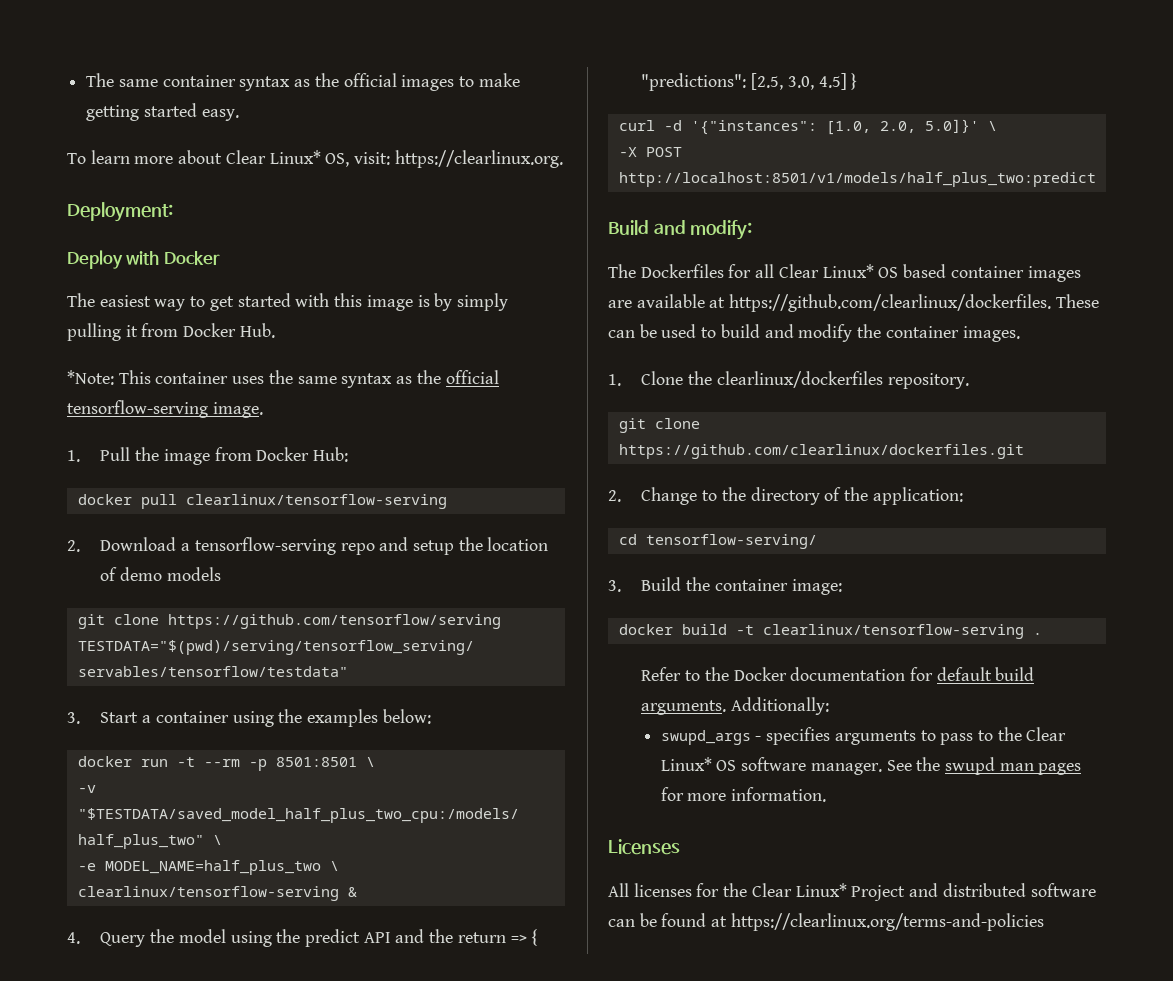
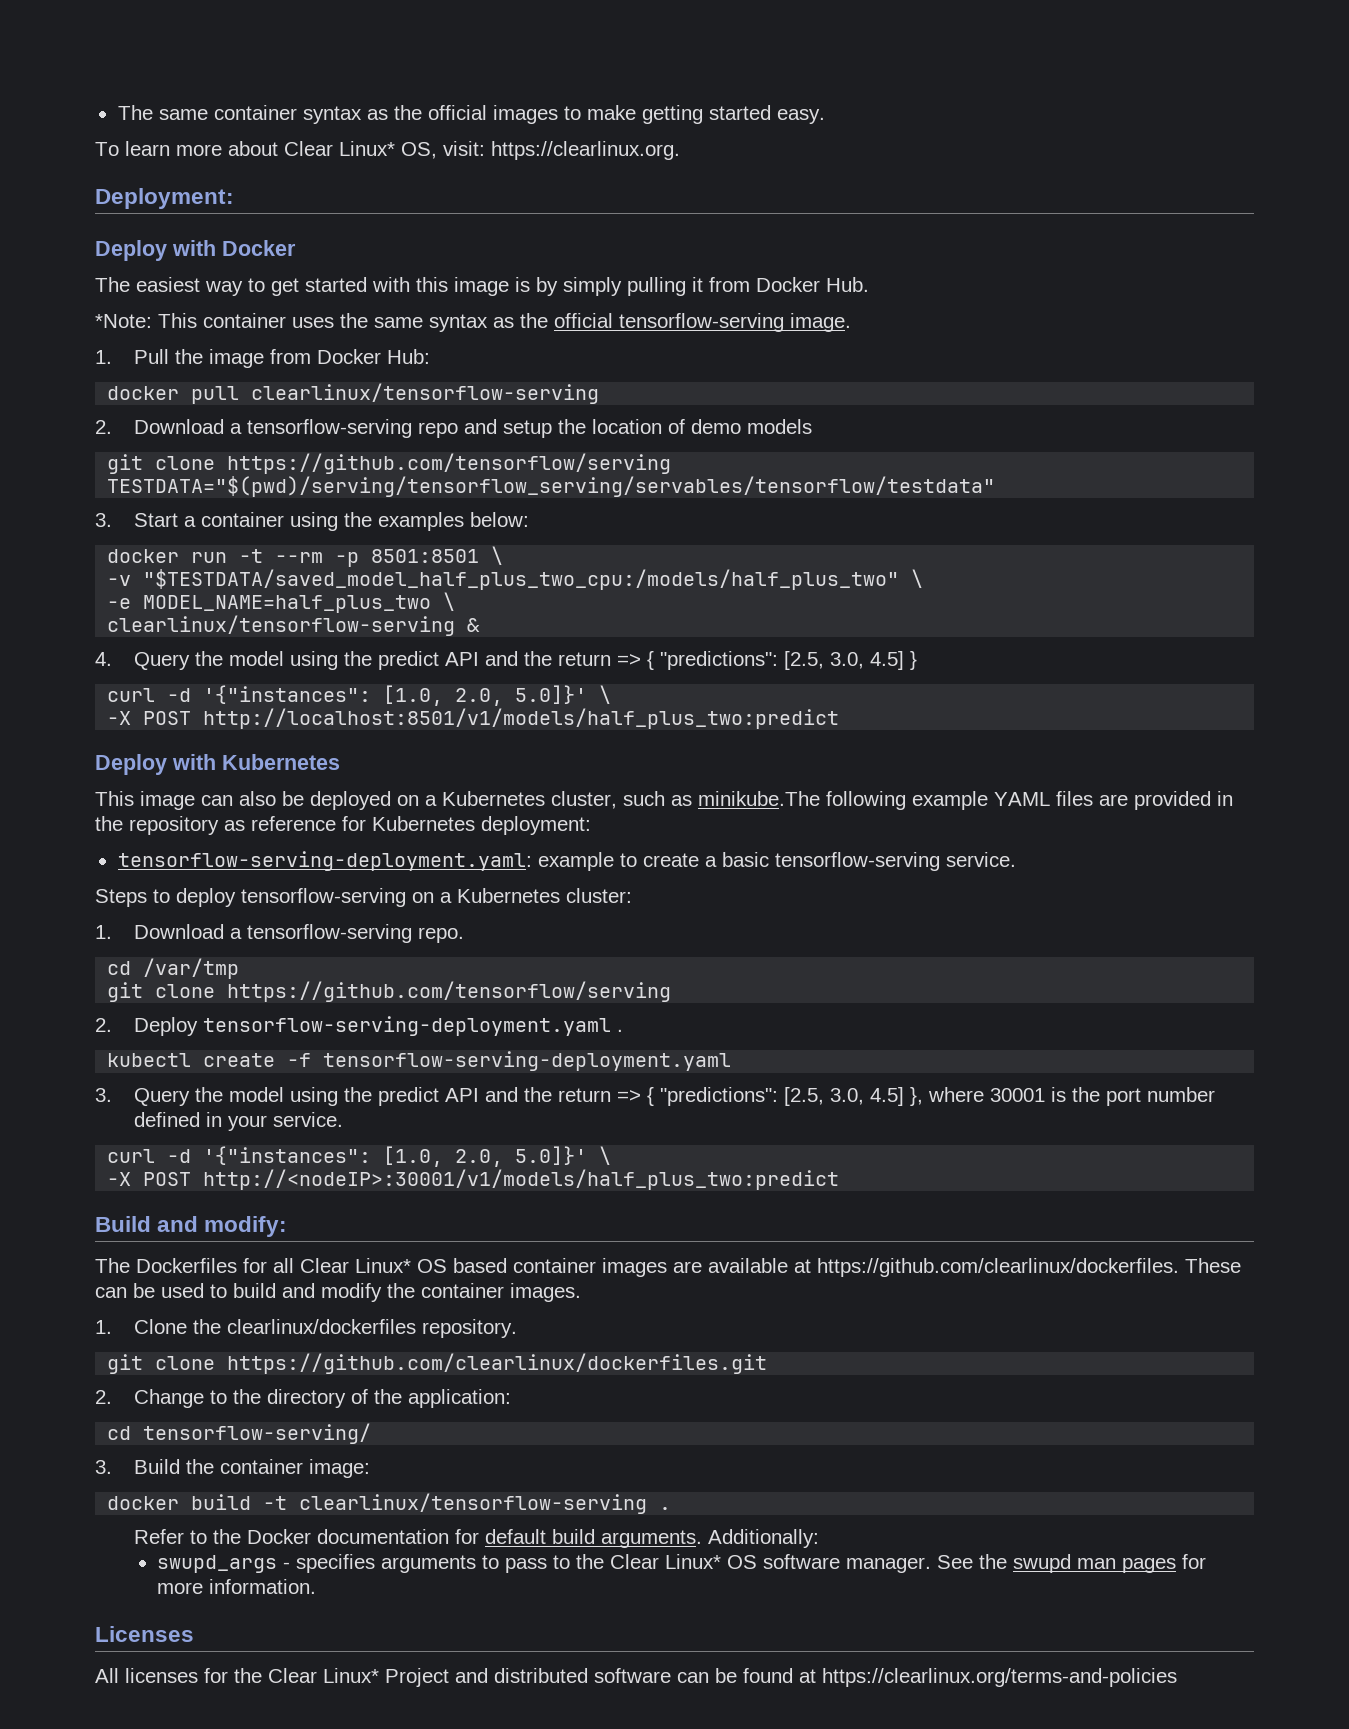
(1096, 179) none -> [95,754,340,775] [95,791,1233,810] [95,816,591,835] [117,851,1016,871] [95,888,632,907] [95,924,465,943] [107,958,240,979] [107,981,672,1002] [95,1016,624,1036] [107,1051,732,1071] [95,1087,1216,1106] [134,1112,344,1131] [107,1146,612,1167] [107,1169,840,1190] // Deploy with Kubernetes // This image can also be deployed on a Kubernetes cluster, such as minikube.The following example YAML files are provided in the repository as reference for Kubernetes deployment: // tensorflow-serving-deployment.yaml: example to create a basic tensorflow-serving service. // Steps to deploy tensorflow-serving on a Kubernetes cluster: // 1. Download a tensorflow-serving repo. // cd /var/tmp // git clone https://github.com/tensorflow/serving // 2. Deploy tensorflow-serving-deployment.yaml . // kubectl create -f tensorflow-serving-deployment.yaml // 3. Query the model using the predict API and the return => { "predictions": [2.5, 3.0, 4.5] }, where 30001 is the port number defined in your service. // curl -d '{"instances": [1.0, 2.0, 5.0]}' \ // -X POST http://<nodeIP>:30001/v1/models/half_plus_two:predict

